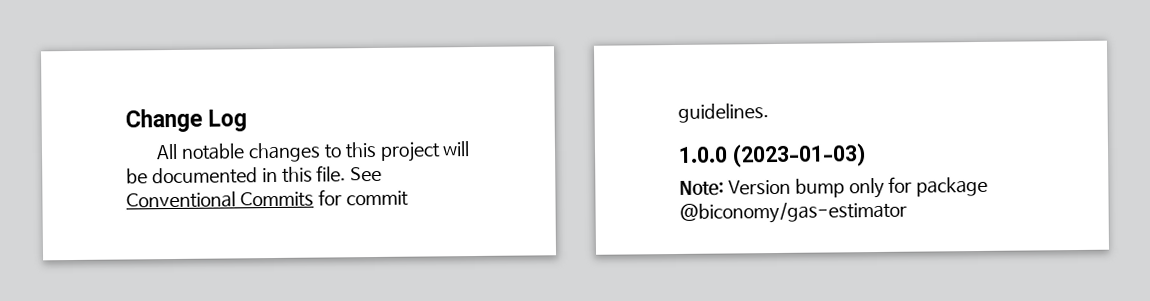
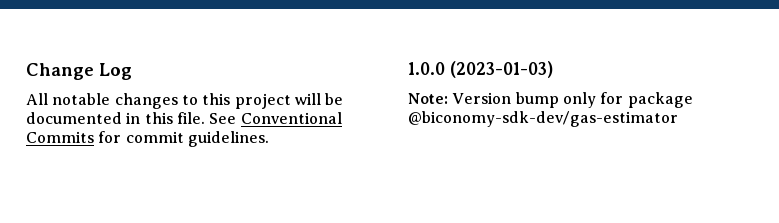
[679,200,907,224] @biconomy/gas-estimator -> [408,111,678,127] @biconomy-sdk-dev/gas-estimator

